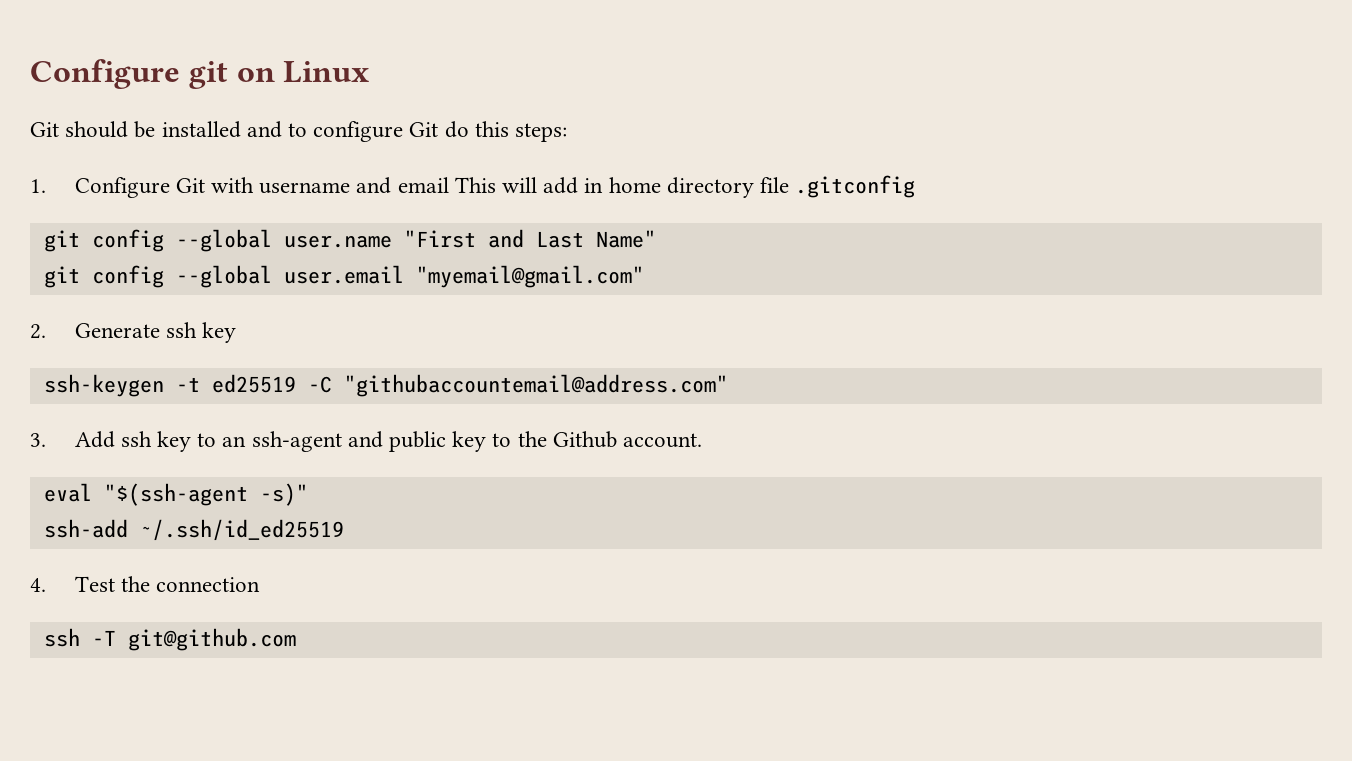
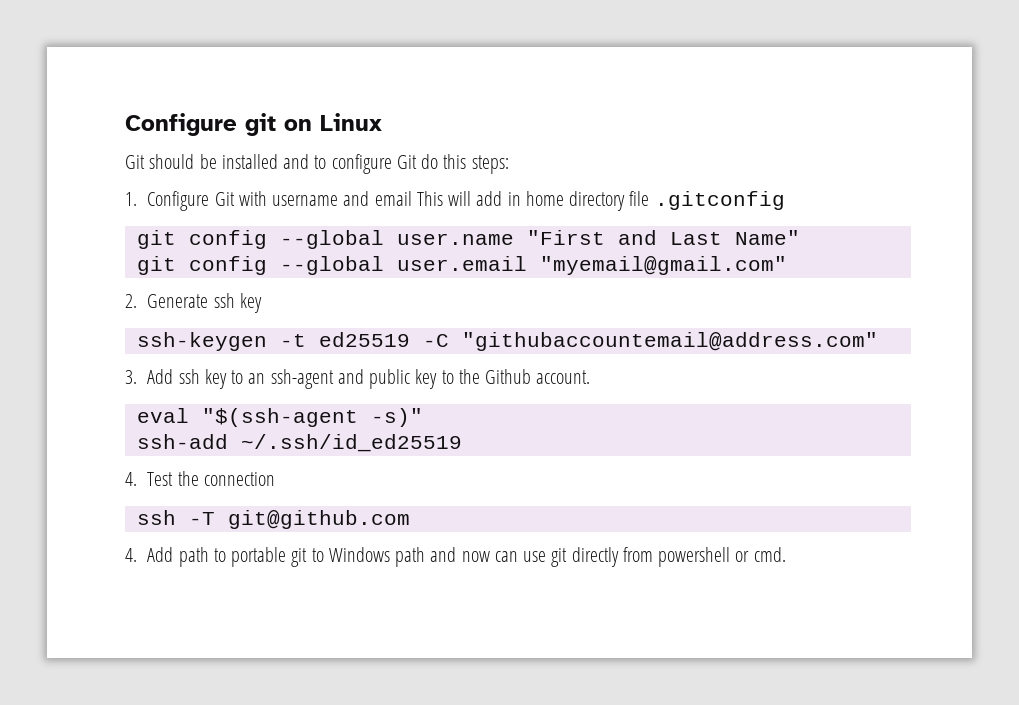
(296, 639) none -> [125,547,786,567] // 4. Add path to portable git to Windows path and now can use git directly from powershell or cmd.

